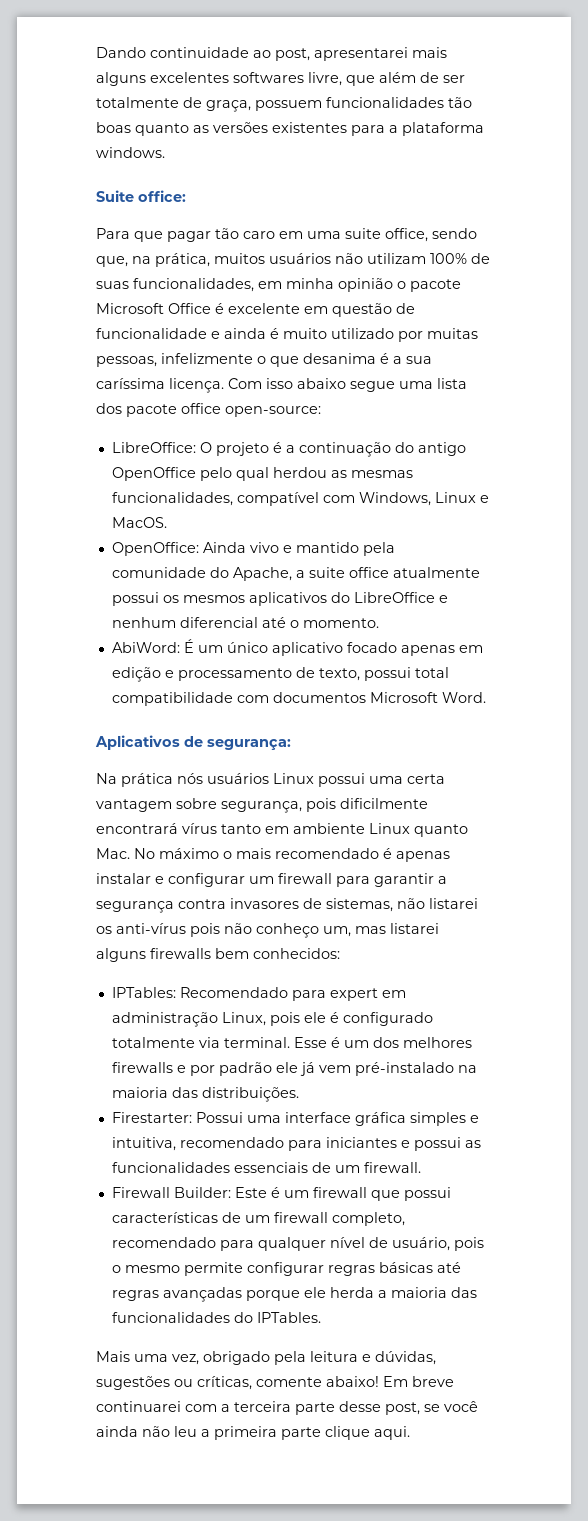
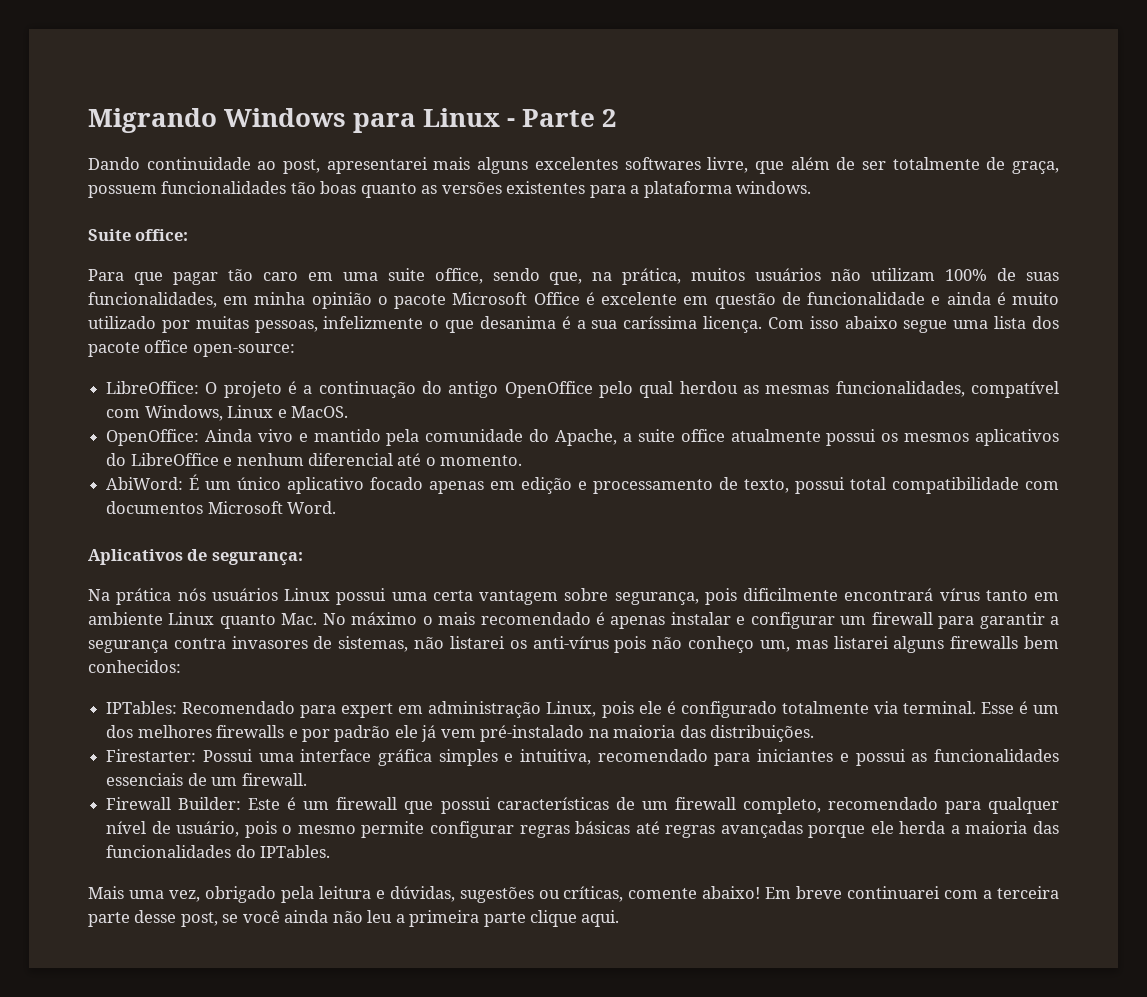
(96, 52) none -> [88,108,618,133] Migrando Windows para Linux - Parte 2 //

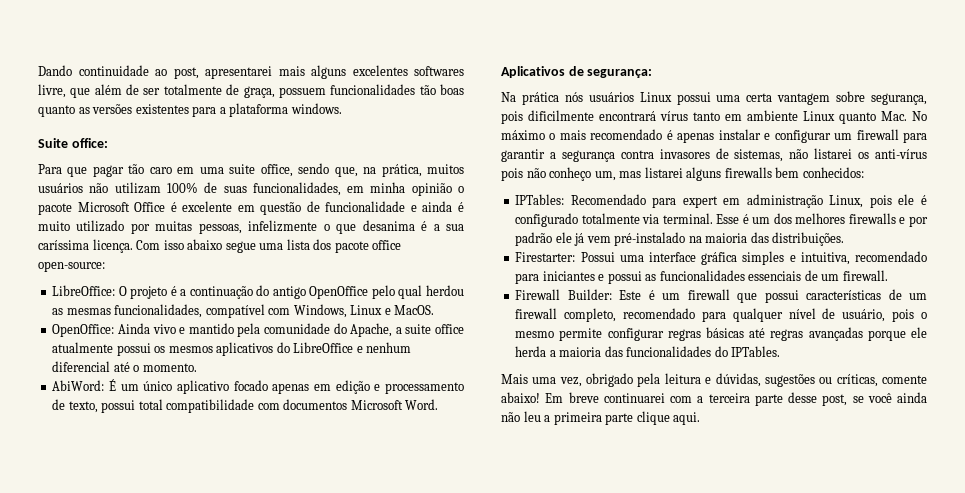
[88,108,618,133] Migrando Windows para Linux - Parte 2 // -> (38, 70) none

